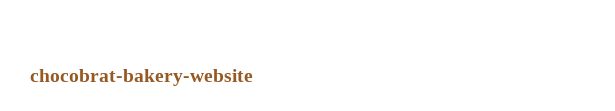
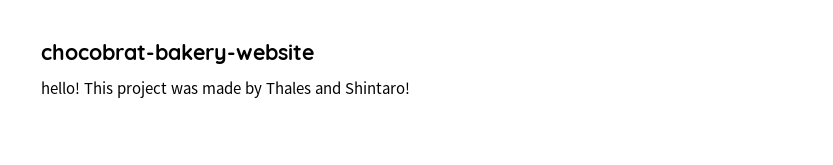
(253, 77) none -> [41,81,411,98] // hello! This project was made by Thales and Shintaro!

